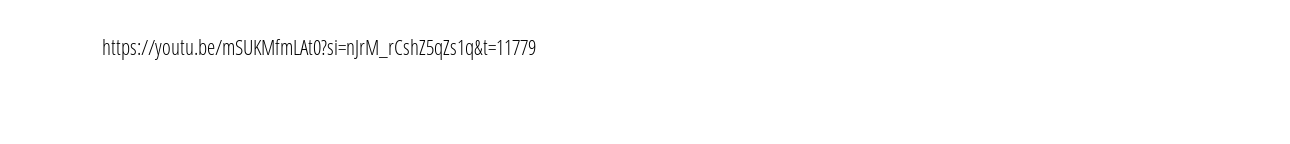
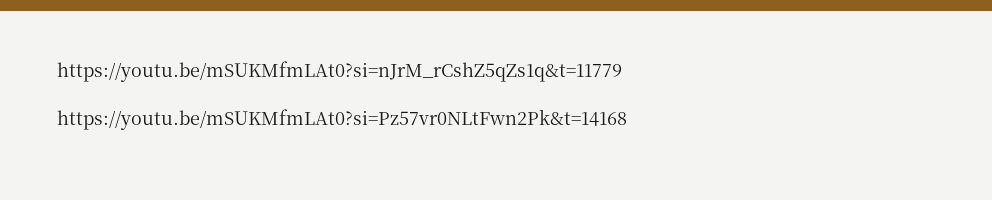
(536, 49) none -> [57,109,627,130] // https://youtu.be/mSUKMfmLAt0?si=Pz57vr0NLtFwn2Pk&t=14168

